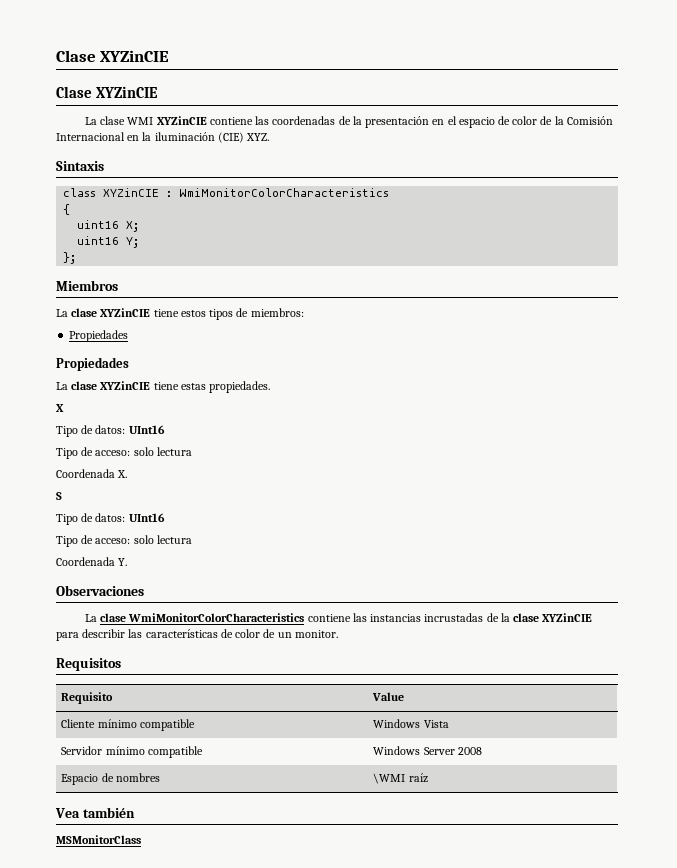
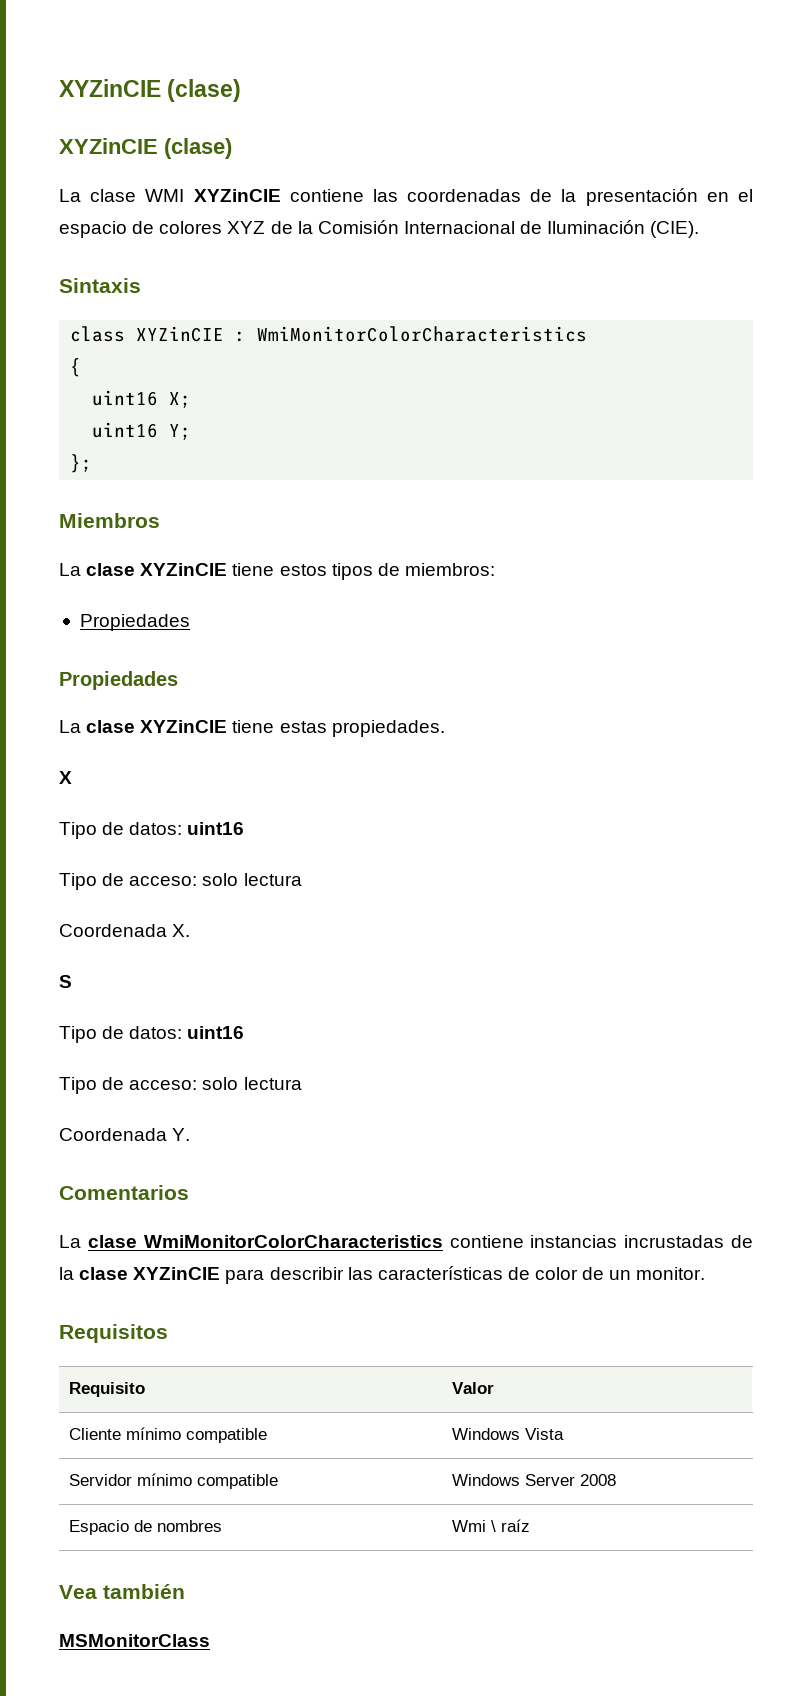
[56,50,170,62] [56,86,159,98] Clase XYZinCIE // Clase XYZinCIE -> [59,79,242,102] [59,138,232,159] XYZinCIE (clase) // XYZinCIE (clase)
[512,116,538,125] color -> [159,221,266,234] colores XYZ
[127,132,270,143] en la iluminación (CIE) XYZ. -> [520,220,700,238] de Iluminación (CIE).
[128,425,165,434] UInt16 -> [187,822,245,835] uint16
[128,513,165,522] UInt16 -> [187,1026,245,1039] uint16
[56,585,144,596] Observaciones -> [59,1185,189,1200] Comentarios
[352,613,367,622] las -> (524, 1241) none
[372,692,405,701] Value -> [452,1382,495,1394] Valor
[373,773,406,784] \WMI -> [452,1520,497,1532] Wmi \

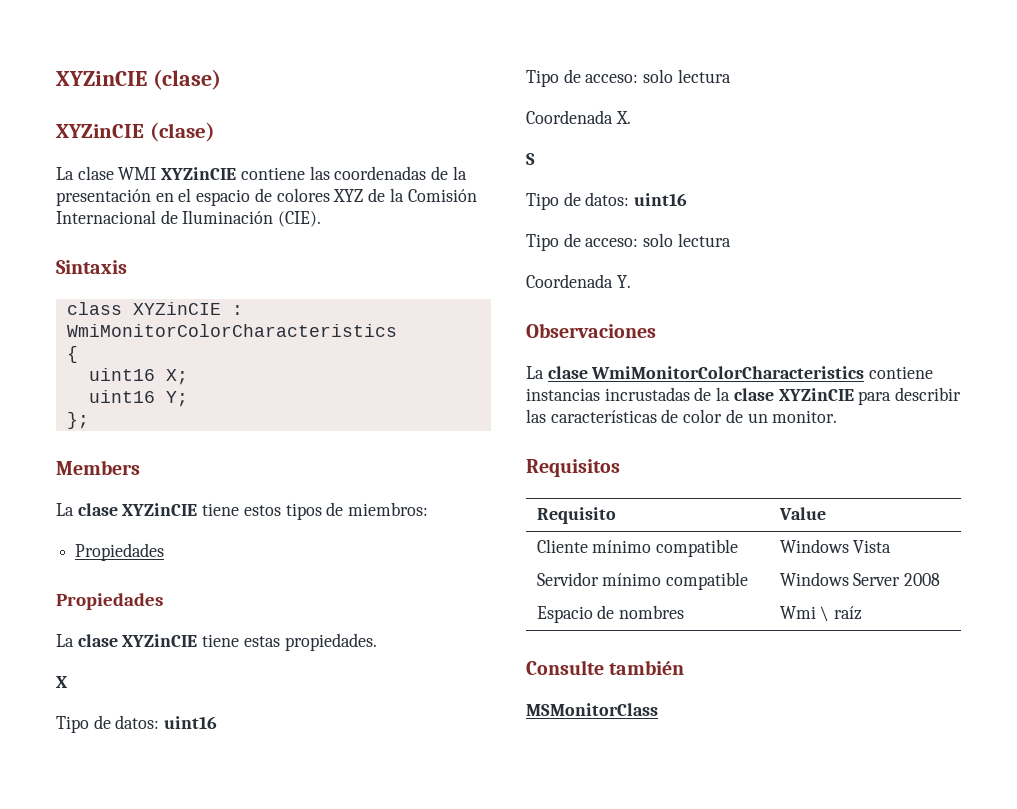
[59,513,160,528] Miembros -> [56,460,140,475] Members
[59,1185,189,1200] Comentarios -> [526,323,656,338] Observaciones
[452,1382,495,1394] Valor -> [778,507,826,520] Value
[59,1585,97,1599] Vea -> [526,660,604,675] Consulte

